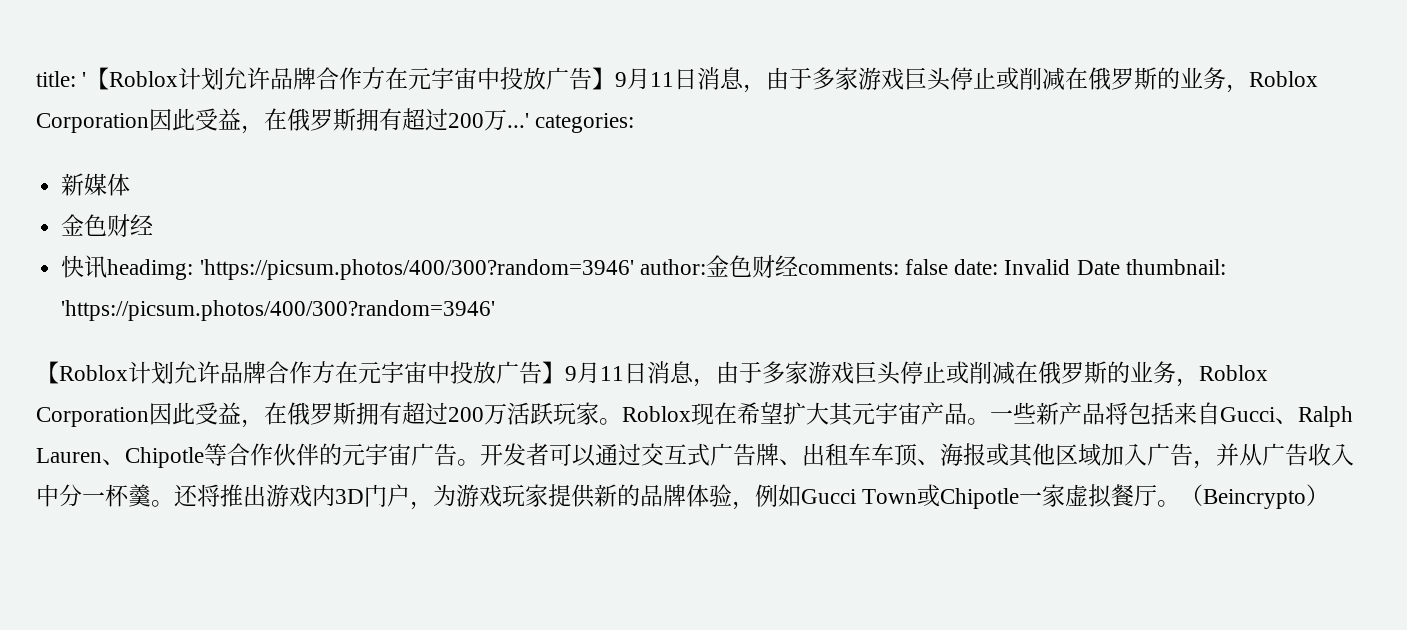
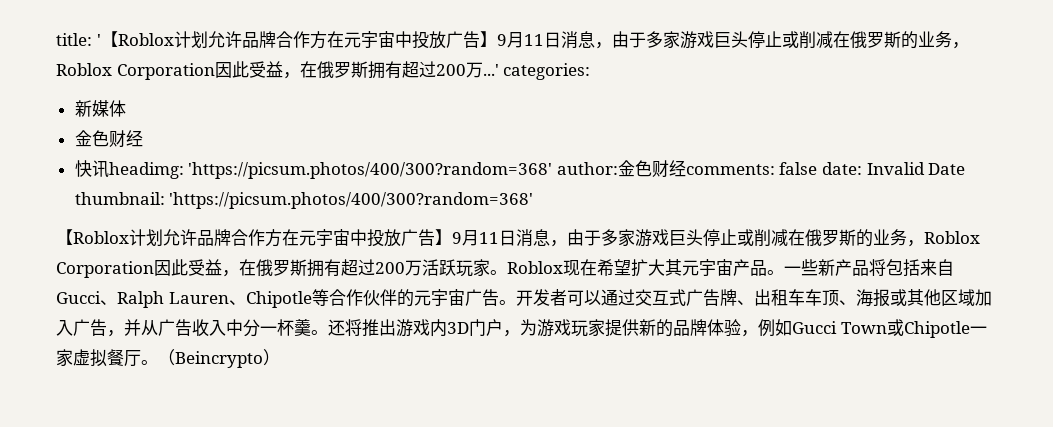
[199,259,634,280] 'https://picsum.photos/400/300?random=3946' -> [188,162,553,179] 'https://picsum.photos/400/300?random=368'
[61,300,496,321] 'https://picsum.photos/400/300?random=3946' -> [169,192,534,209] 'https://picsum.photos/400/300?random=368'

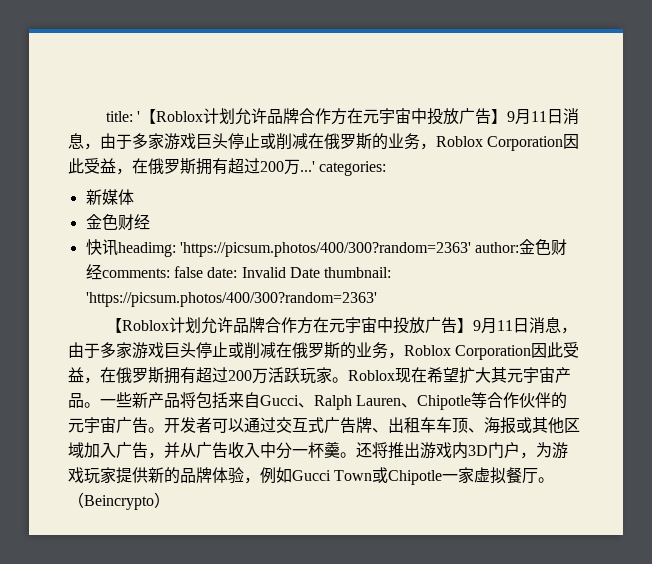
[188,162,553,179] 'https://picsum.photos/400/300?random=368' -> [179,242,471,257] 'https://picsum.photos/400/300?random=2363'
[169,192,534,209] 'https://picsum.photos/400/300?random=368' -> [85,292,377,307] 'https://picsum.photos/400/300?random=2363'

